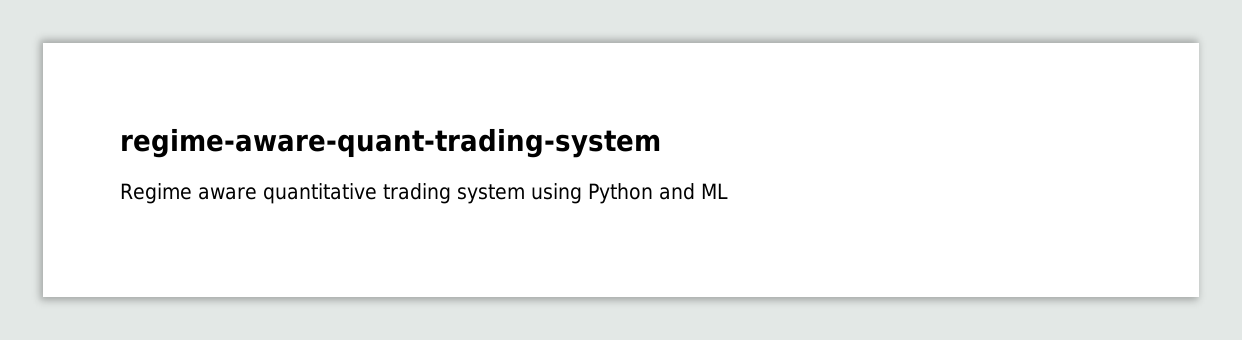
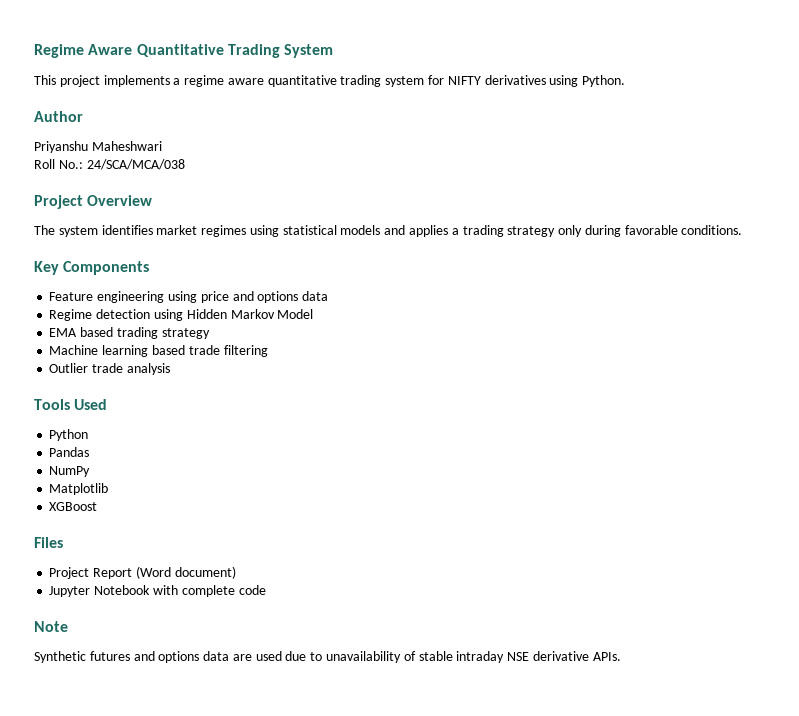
[120,128,661,158] [120,183,728,204] regime-aware-quant-trading-system // Regime aware quantitative trading system using Python and ML -> [34,44,334,58] [34,75,626,87] [34,111,83,122] [34,141,162,153] [34,159,185,170] [34,195,153,209] [34,225,743,237] [34,261,150,275] [49,291,329,303] [49,309,314,321] [49,327,210,339] [49,345,268,357] [49,363,170,375] [34,399,108,410] [49,429,89,441] [49,447,90,457] [49,466,91,477] [49,483,109,495] [49,502,98,511] [34,537,63,548] [49,566,236,579] [49,585,266,597] [34,621,68,632] [34,651,621,663] Regime Aware Quantitative Trading System // This project implements a regime aware quantitative trading system for NIFTY derivatives using Python. // Author // Priyanshu Maheshwari // Roll No.: 24/SCA/MCA/038 // Project Overview // The system identifies market regimes using statistical models and applies a trading strategy only during favorable conditions. // Key Components // Feature engineering using price and options data // Regime detection using Hidden Markov Model // EMA based trading strategy // Machine learning based trade filtering // Outlier trade analysis // Tools Used // Python // Pandas // NumPy // Matplotlib // XGBoost // Files // Project Report (Word document) // Jupyter Notebook with complete code // Note // Synthetic futures and options data are used due to unavailability of stable intraday NSE derivative APIs.

